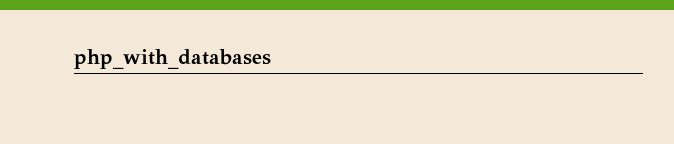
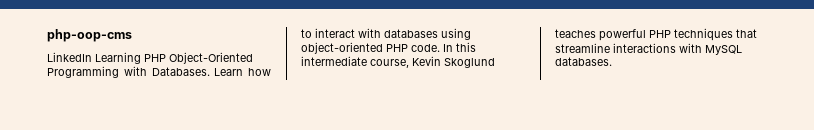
[74,49,271,69] php_with_databases -> [47,29,132,42] [47,52,253,64] [47,66,271,78] [301,28,471,40] [301,42,476,54] [301,56,495,68] [555,28,757,41] [555,43,742,55] [555,57,612,66] php-oop-cms // LinkedIn Learning PHP Object-Oriented Programming with Databases. Learn how to interact with databases using object-oriented PHP code. In this intermediate course, Kevin Skoglund teaches powerful PHP techniques that streamline interactions with MySQL databases.

